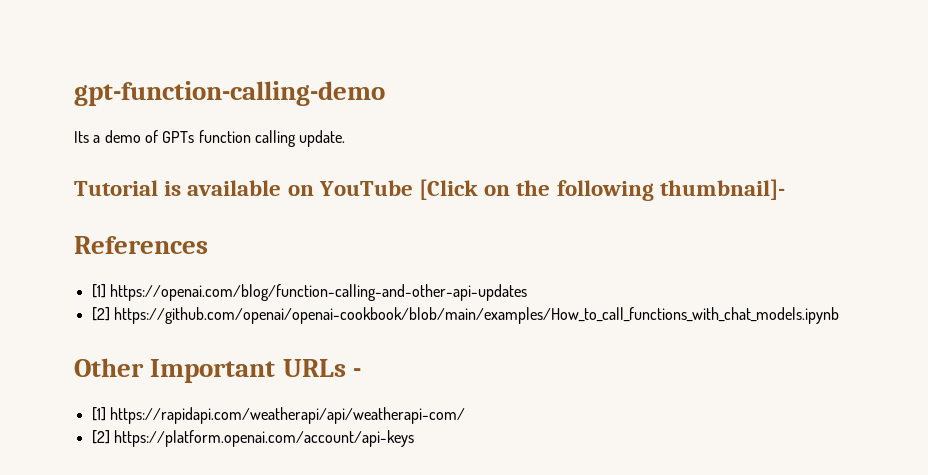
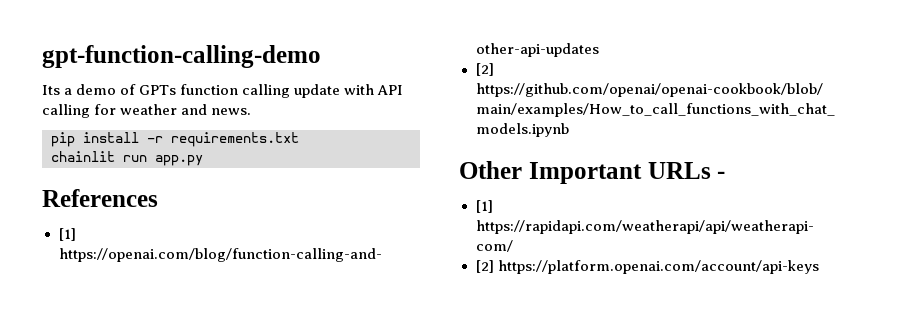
[299,130,346,147] [74,179,785,201] update. // Tutorial is available on YouTube [Click on the following thumbnail]- -> [294,84,404,98] [42,104,252,118] [51,132,299,147] [51,151,203,166] update with API calling for weather and news. // pip install -r requirements.txt // chainlit run app.py

